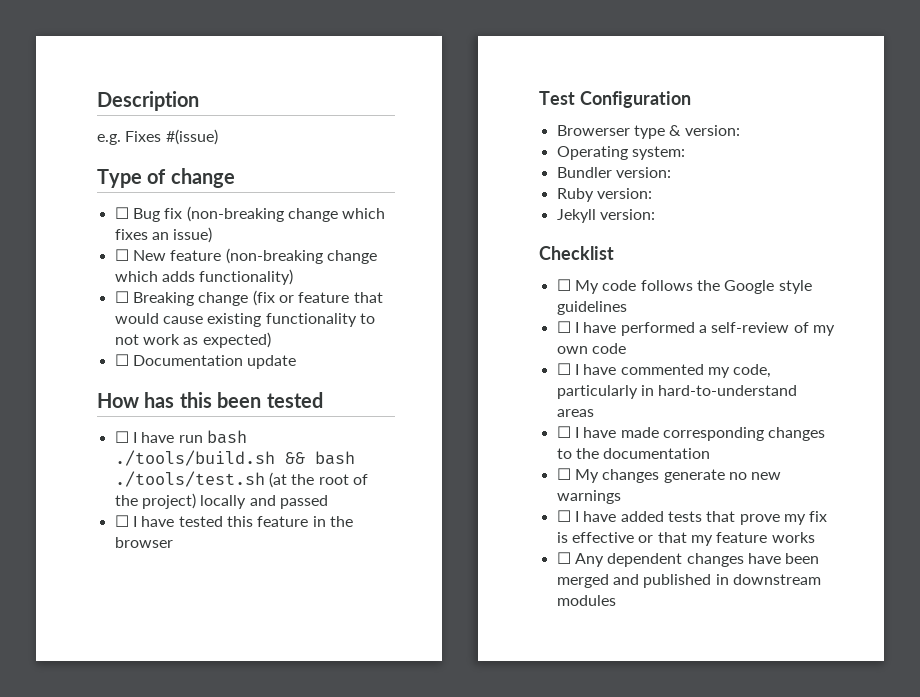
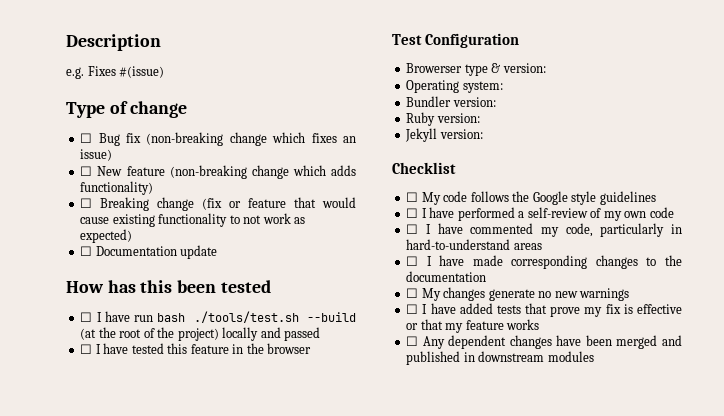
[114,450,355,466] [114,471,265,487] ./tools/build.sh && bash ./tools/test.sh -> [193,311,356,323] ./tools/test.sh --build

